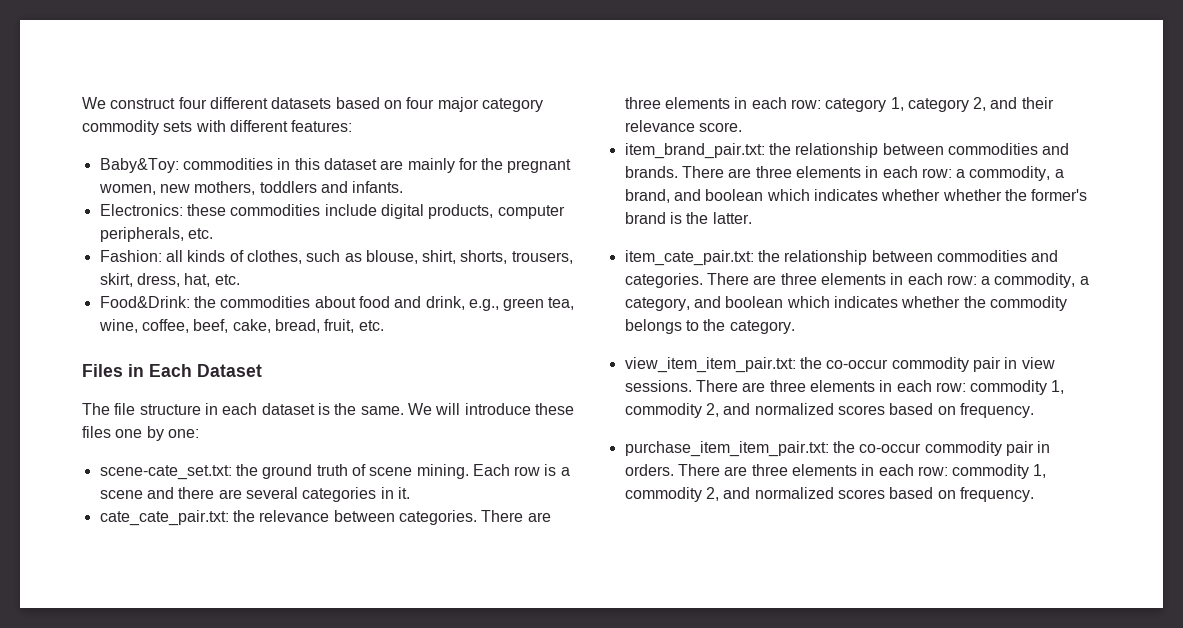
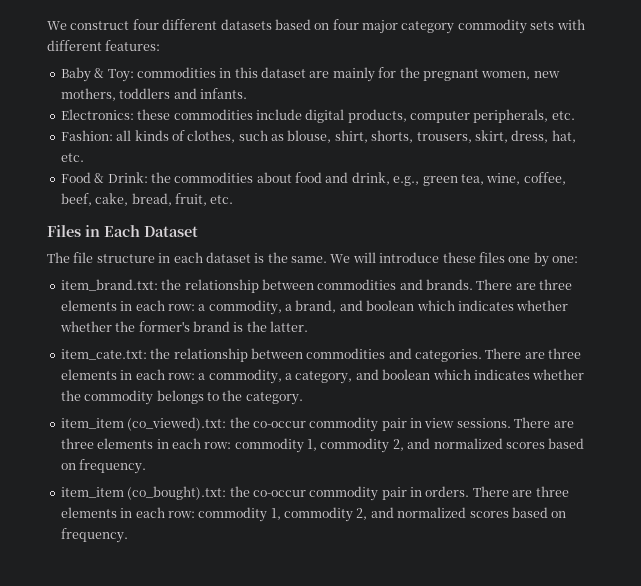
[99,158,179,173] Baby&Toy: -> [60,67,134,82] Baby & Toy:
[99,296,190,308] Food&Drink: -> [60,172,148,183] Food & Drink:
[99,464,570,480] [99,487,410,502] [99,510,551,526] [624,97,1054,112] [624,120,742,132] [624,143,765,159] scene-cate_set.txt: the ground truth of scene mining. Each row is a scene and there are several categories in it. // cate_cate_pair.txt: the relevance between categories. There are three elements in each row: category 1, category 2, and their relevance score. // item_brand_pair.txt: -> [60,279,158,291] item_brand.txt:
[624,250,754,266] item_cate_pair.txt: -> [60,349,147,360] item_cate.txt:
[624,357,796,373] view_item_item_pair.txt: -> [60,417,227,431] item_item (co_viewed).txt:
[624,441,829,457] purchase_item_item_pair.txt: -> [60,486,227,500] item_item (co_bought).txt:

